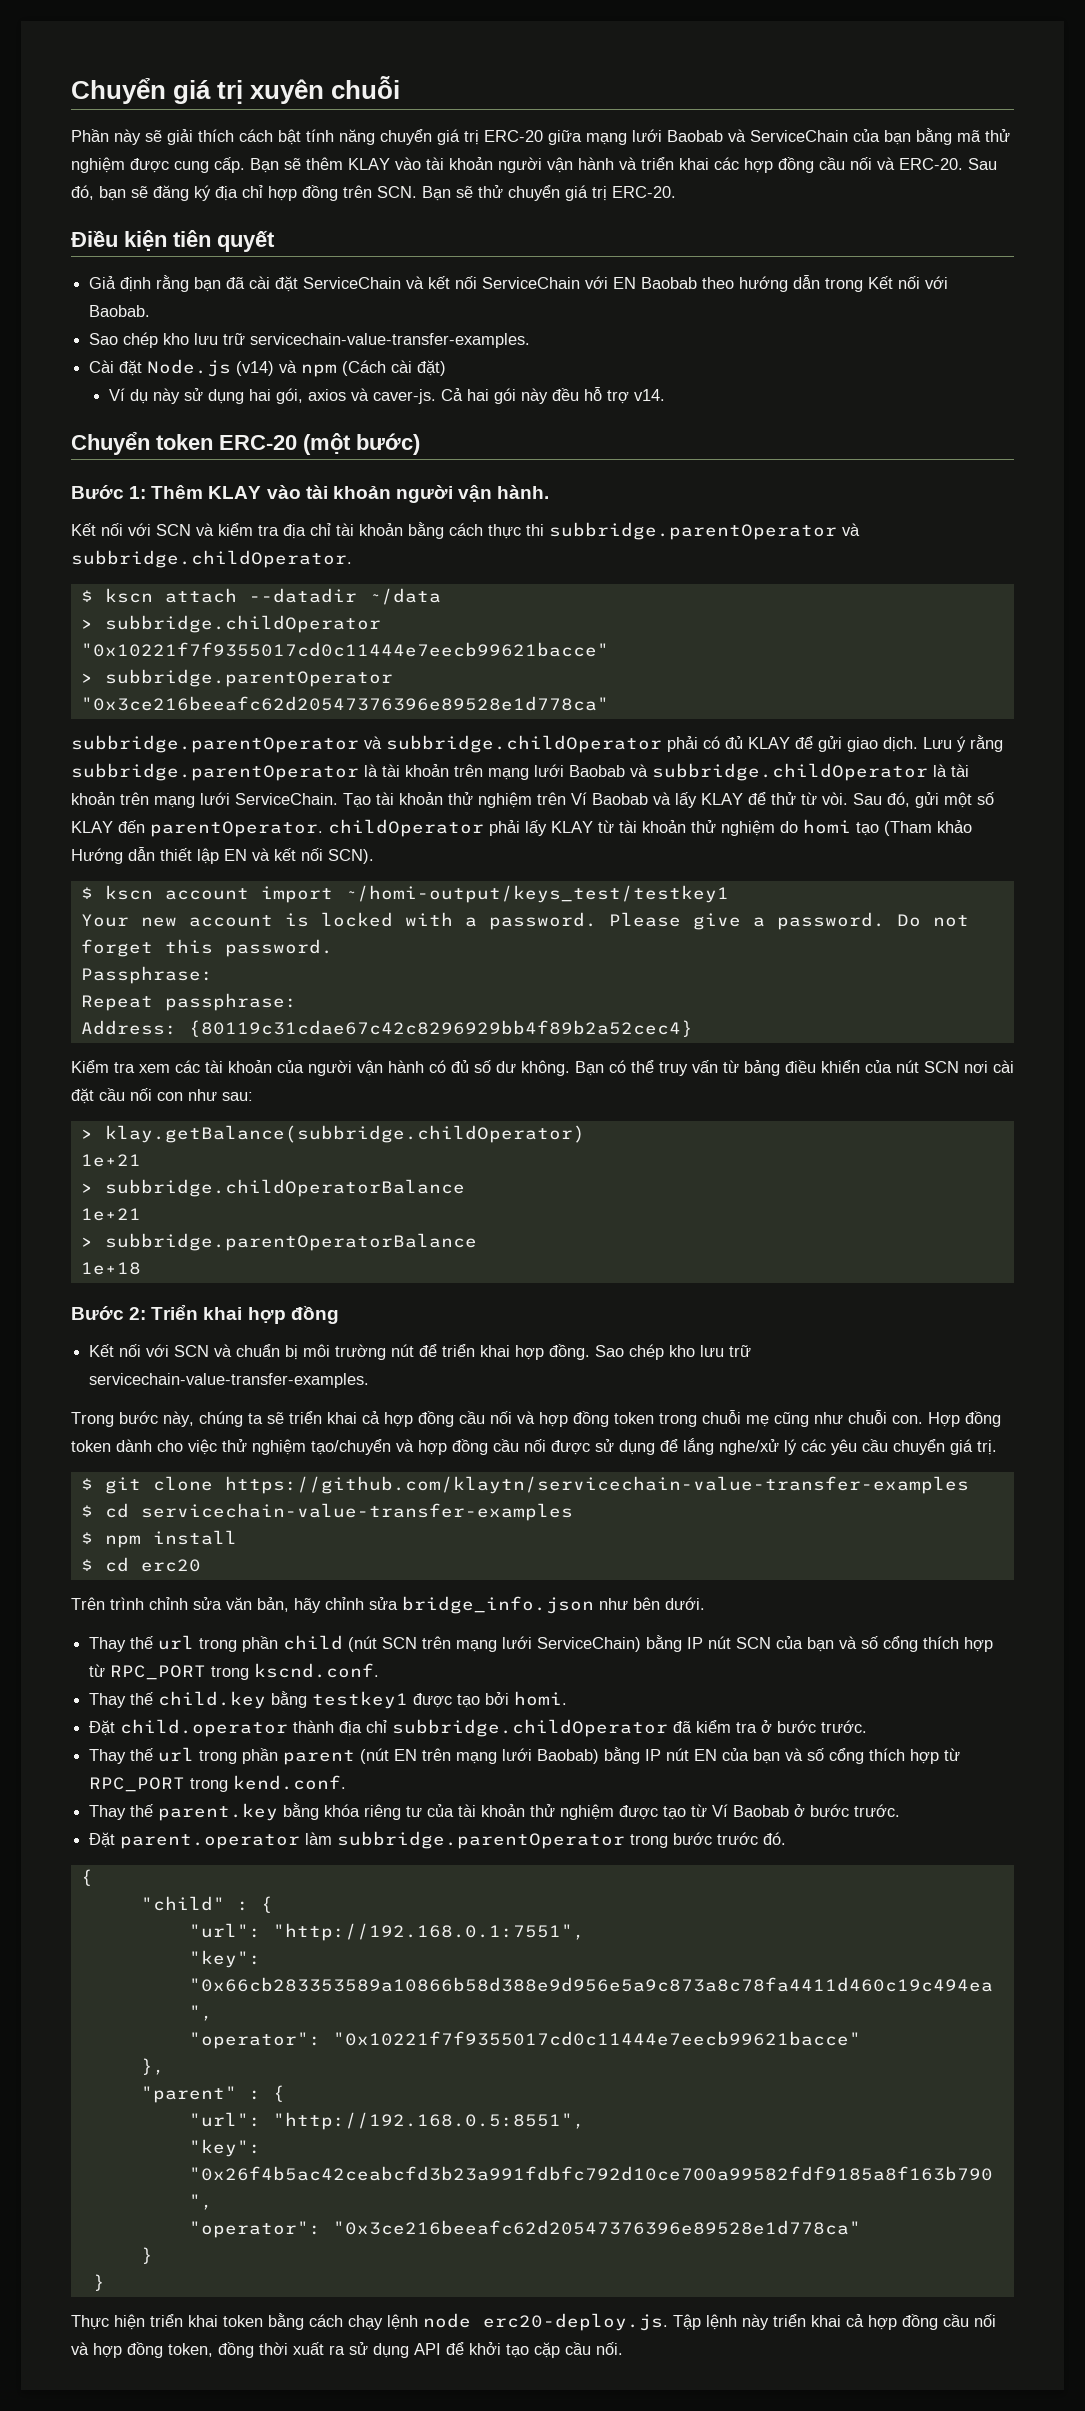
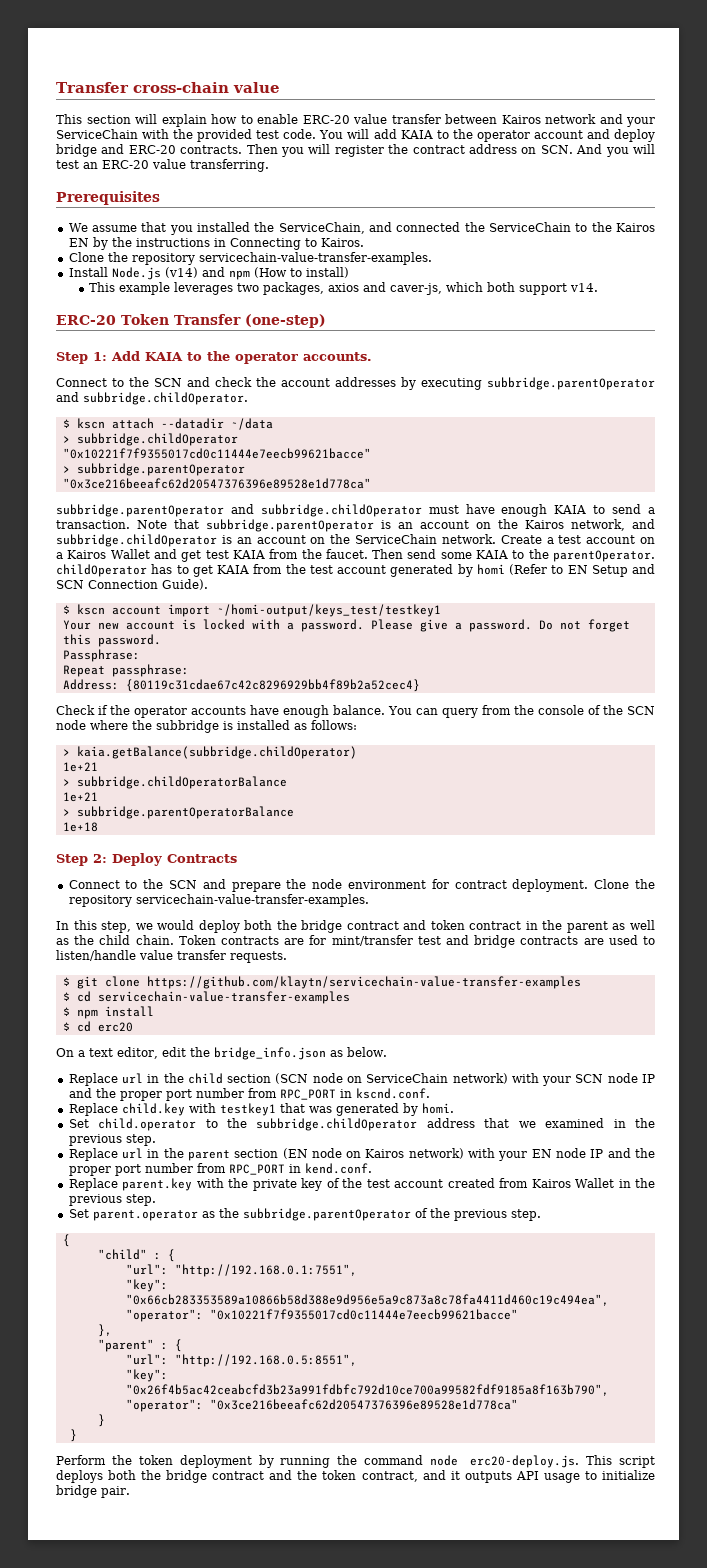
[71,76,401,104] [71,128,1010,145] [71,157,997,173] [71,185,676,201] [71,230,275,252] [89,275,949,292] [89,305,151,317] [89,332,531,348] [89,359,447,377] [109,387,666,404] [71,432,420,455] [71,485,550,503] [71,522,860,540] Chuyển giá trị xuyên chuỗi // Phần này sẽ giải thích cách bật tính năng chuyển giá trị ERC-20 giữa mạng lưới Baobab và ServiceChain của bạn bằng mã thử nghiệm được cung cấp. Bạn sẽ thêm KLAY vào tài khoản người vận hành và triển khai các hợp đồng cầu nối và ERC-20. Sau đó, bạn sẽ đăng ký địa chỉ hợp đồng trên SCN. Bạn sẽ thử chuyển giá trị ERC-20. // Điều kiện tiên quyết // Giả định rằng bạn đã cài đặt ServiceChain và kết nối ServiceChain với EN Baobab theo hướng dẫn trong Kết nối với Baobab. // Sao chép kho lưu trữ servicechain-value-transfer-examples. // Cài đặt Node.js (v14) và npm (Cách cài đặt) // Ví dụ này sử dụng hai gói, axios và caver-js. Cả hai gói này đều hỗ trợ v14. // Chuyển token ERC-20 (một bước) // Bước 1: Thêm KLAY vào tài khoản người vận hành. // Kết nối với SCN và kiểm tra địa chỉ tài khoản bằng cách thực thi subbridge.parentOperator và -> [56,82,280,93] [56,114,655,127] [56,129,655,142] [56,144,655,157] [56,159,269,172] [56,191,160,205] [68,222,656,235] [68,237,364,250] [68,252,432,265] [68,267,349,280] [88,282,598,295] [56,314,326,328] [56,351,372,364] [56,377,655,390] [56,392,79,402] Transfer cross-chain value // This section will explain how to enable ERC-20 value transfer between Kairos network and your ServiceChain with the provided test code. You will add KAIA to the operator account and deploy bridge and ERC-20 contracts. Then you will register the contract address on SCN. And you will test an ERC-20 value transferring. // Prerequisites // We assume that you installed the ServiceChain, and connected the ServiceChain to the Kairos EN by the instructions in Connecting to Kairos. // Clone the repository servicechain-value-transfer-examples. // Install Node.js (v14) and npm (How to install) // This example leverages two packages, axios and caver-js, which both support v14. // ERC-20 Token Transfer (one-step) // Step 1: Add KAIA to the operator accounts. // Connect to the SCN and check the account addresses by executing subbridge.parentOperator and
[364,735,1003,753] [71,763,969,781] [71,792,994,808] [71,819,972,837] [71,847,374,864] và subbridge.childOperator phải có đủ KLAY để gửi giao dịch. Lưu ý rằng subbridge.parentOperator là tài khoản trên mạng lưới Baobab và subbridge.childOperator là tài khoản trên mạng lưới ServiceChain. Tạo tài khoản thử nghiệm trên Ví Baobab và lấy KLAY để thử từ vòi. Sau đó, gửi một số KLAY đến parentOperator. childOperator phải lấy KLAY từ tài khoản thử nghiệm do homi tạo (Tham khảo Hướng dẫn thiết lập EN và kết nối SCN). -> [230,504,656,517] [56,519,655,532] [56,534,655,547] [56,549,655,562] [56,564,655,577] [56,579,208,590] and subbridge.childOperator must have enough KAIA to send a transaction. Note that subbridge.parentOperator is an account on the Kairos network, and subbridge.childOperator is an account on the ServiceChain network. Create a test account on a Kairos Wallet and get test KAIA from the faucet. Then send some KAIA to the parentOperator. childOperator has to get KAIA from the test account generated by homi (Refer to EN Setup and SCN Connection Guide).
[71,1060,1014,1076] [71,1088,253,1104] [80,1125,585,1143] Kiểm tra xem các tài khoản của người vận hành có đủ số dư không. Bạn có thể truy vấn từ bảng điều khiển của nút SCN nơi cài đặt cầu nối con như sau: // > klay.getBalance(subbridge.childOperator) -> [56,705,655,718] [56,720,357,733] [62,746,357,759] Check if the operator accounts have enough balance. You can query from the console of the SCN node where the subbridge is installed as follows: // > kaia.getBalance(subbridge.childOperator)
[71,1305,339,1324] [89,1344,752,1360] [89,1373,370,1388] [71,1410,1001,1427] [71,1438,997,1455] Bước 2: Triển khai hợp đồng // Kết nối với SCN và chuẩn bị môi trường nút để triển khai hợp đồng. Sao chép kho lưu trữ servicechain-value-transfer-examples. // Trong bước này, chúng ta sẽ triển khai cả hợp đồng cầu nối và hợp đồng token trong chuỗi mẹ cũng như chuỗi con. Hợp đồng token dành cho việc thử nghiệm tạo/chuyển và hợp đồng cầu nối được sử dụng để lắng nghe/xử lý các yêu cầu chuyển giá trị. -> [56,853,237,866] [68,879,656,892] [68,894,369,907] [56,920,655,933] [56,935,655,948] [56,950,287,963] Step 2: Deploy Contracts // Connect to the SCN and prepare the node environment for contract deployment. Clone the repository servicechain-value-transfer-examples. // In this step, we would deploy both the bridge contract and token contract in the parent as well as the child chain. Token contracts are for mint/transfer test and bridge contracts are used to listen/handle value transfer requests.
[71,1596,705,1614] [89,1635,994,1652] [89,1663,380,1680] [89,1691,568,1709] [89,1719,868,1737] [89,1747,961,1765] [89,1775,347,1792] [89,1803,901,1821] [89,1831,787,1849] Trên trình chỉnh sửa văn bản, hãy chỉnh sửa bridge_info.json như bên dưới. // Thay thế url trong phần child (nút SCN trên mạng lưới ServiceChain) bằng IP nút SCN của bạn và số cổng thích hợp từ RPC_PORT trong kscnd.conf. // Thay thế child.key bằng testkey1 được tạo bởi homi. // Đặt child.operator thành địa chỉ subbridge.childOperator đã kiểm tra ở bước trước. // Thay thế url trong phần parent (nút EN trên mạng lưới Baobab) bằng IP nút EN của bạn và số cổng thích hợp từ RPC_PORT trong kend.conf. // Thay thế parent.key bằng khóa riêng tư của tài khoản thử nghiệm được tạo từ Ví Baobab ở bước trước. // Đặt parent.operator làm subbridge.parentOperator trong bước trước đó. -> [56,1047,387,1060] [68,1073,655,1086] [68,1088,430,1101] [68,1103,454,1116] [68,1118,655,1131] [68,1134,156,1146] [68,1148,656,1161] [68,1163,372,1176] [68,1178,656,1191] [68,1194,156,1206] [68,1208,541,1221] On a text editor, edit the bridge_info.json as below. // Replace url in the child section (SCN node on ServiceChain network) with your SCN node IP and the proper port number from RPC_PORT in kscnd.conf. // Replace child.key with testkey1 that was generated by homi. // Set child.operator to the subbridge.childOperator address that we examined in the previous step. // Replace url in the parent section (EN node on Kairos network) with your EN node IP and the proper port number from RPC_PORT in kend.conf. // Replace parent.key with the private key of the test account created from Kairos Wallet in the previous step. // Set parent.operator as the subbridge.parentOperator of the previous step.
[71,2313,996,2331] [71,2342,623,2358] Thực hiện triển khai token bằng cách chạy lệnh node erc20-deploy.js. Tập lệnh này triển khai cả hợp đồng cầu nối và hợp đồng token, đồng thời xuất ra sử dụng API để khởi tạo cặp cầu nối. -> [56,1455,655,1468] [56,1470,655,1483] [56,1485,130,1498] Perform the token deployment by running the command node erc20-deploy.js. This script deploys both the bridge contract and the token contract, and it outputs API usage to initialize bridge pair.

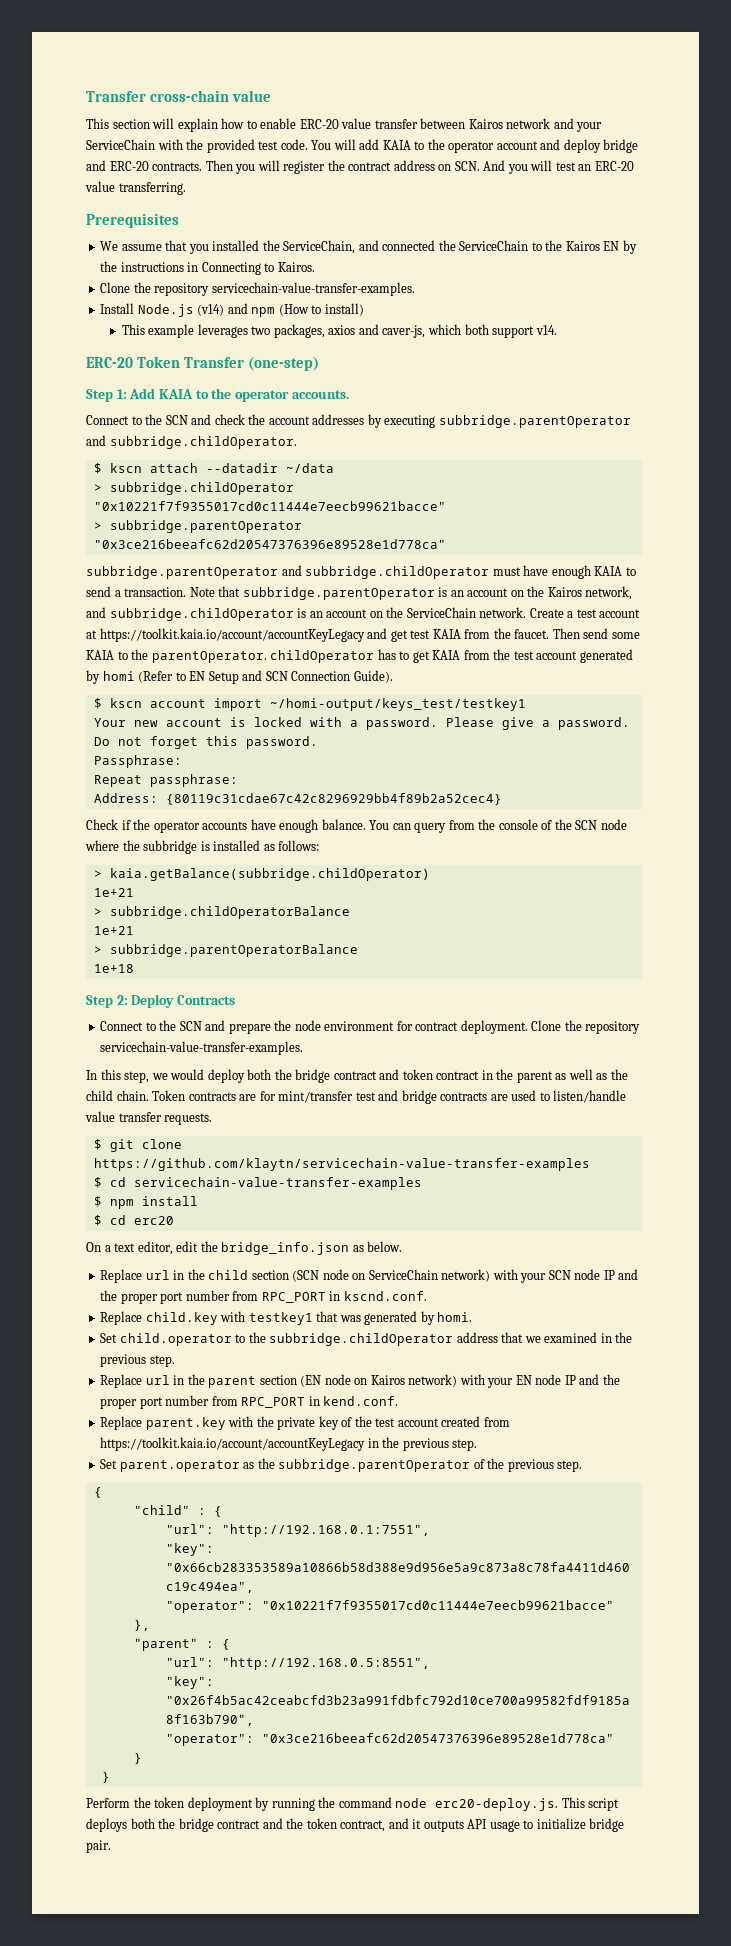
[640,537,655,544] [56,549,150,559] on a Kairos Wallet -> [86,628,365,642] at https://toolkit.kaia.io/account/accountKeyLegacy
[531,1178,615,1188] Kairos Wallet -> [100,1437,366,1451] https://toolkit.kaia.io/account/accountKeyLegacy

